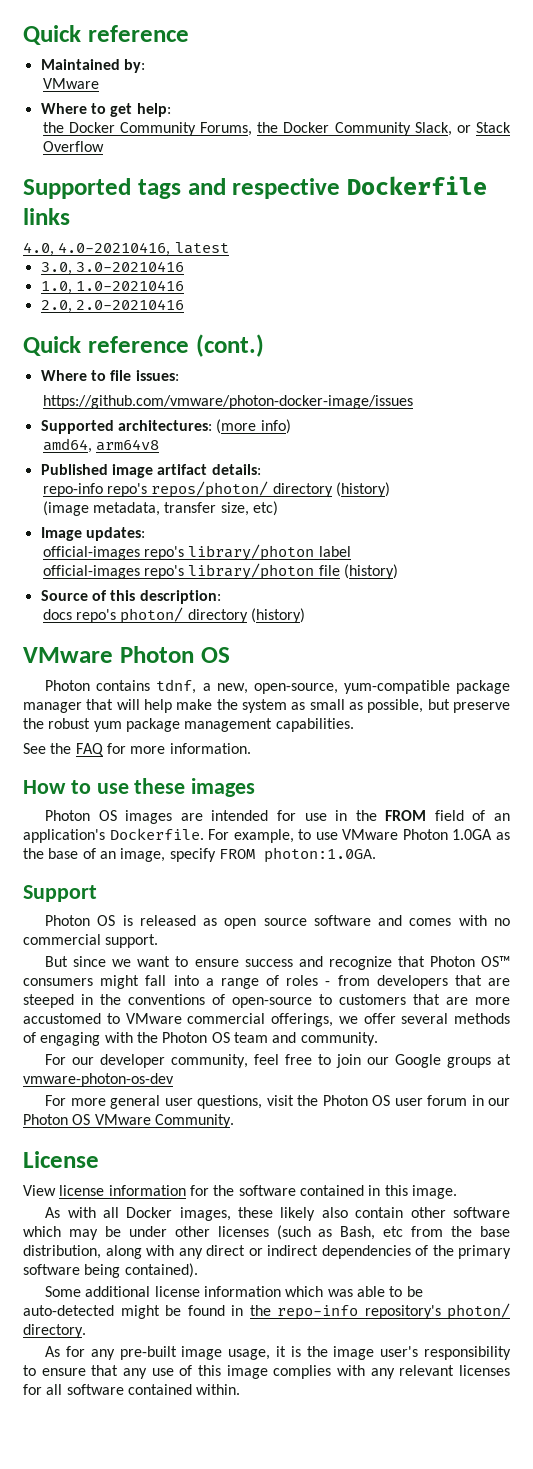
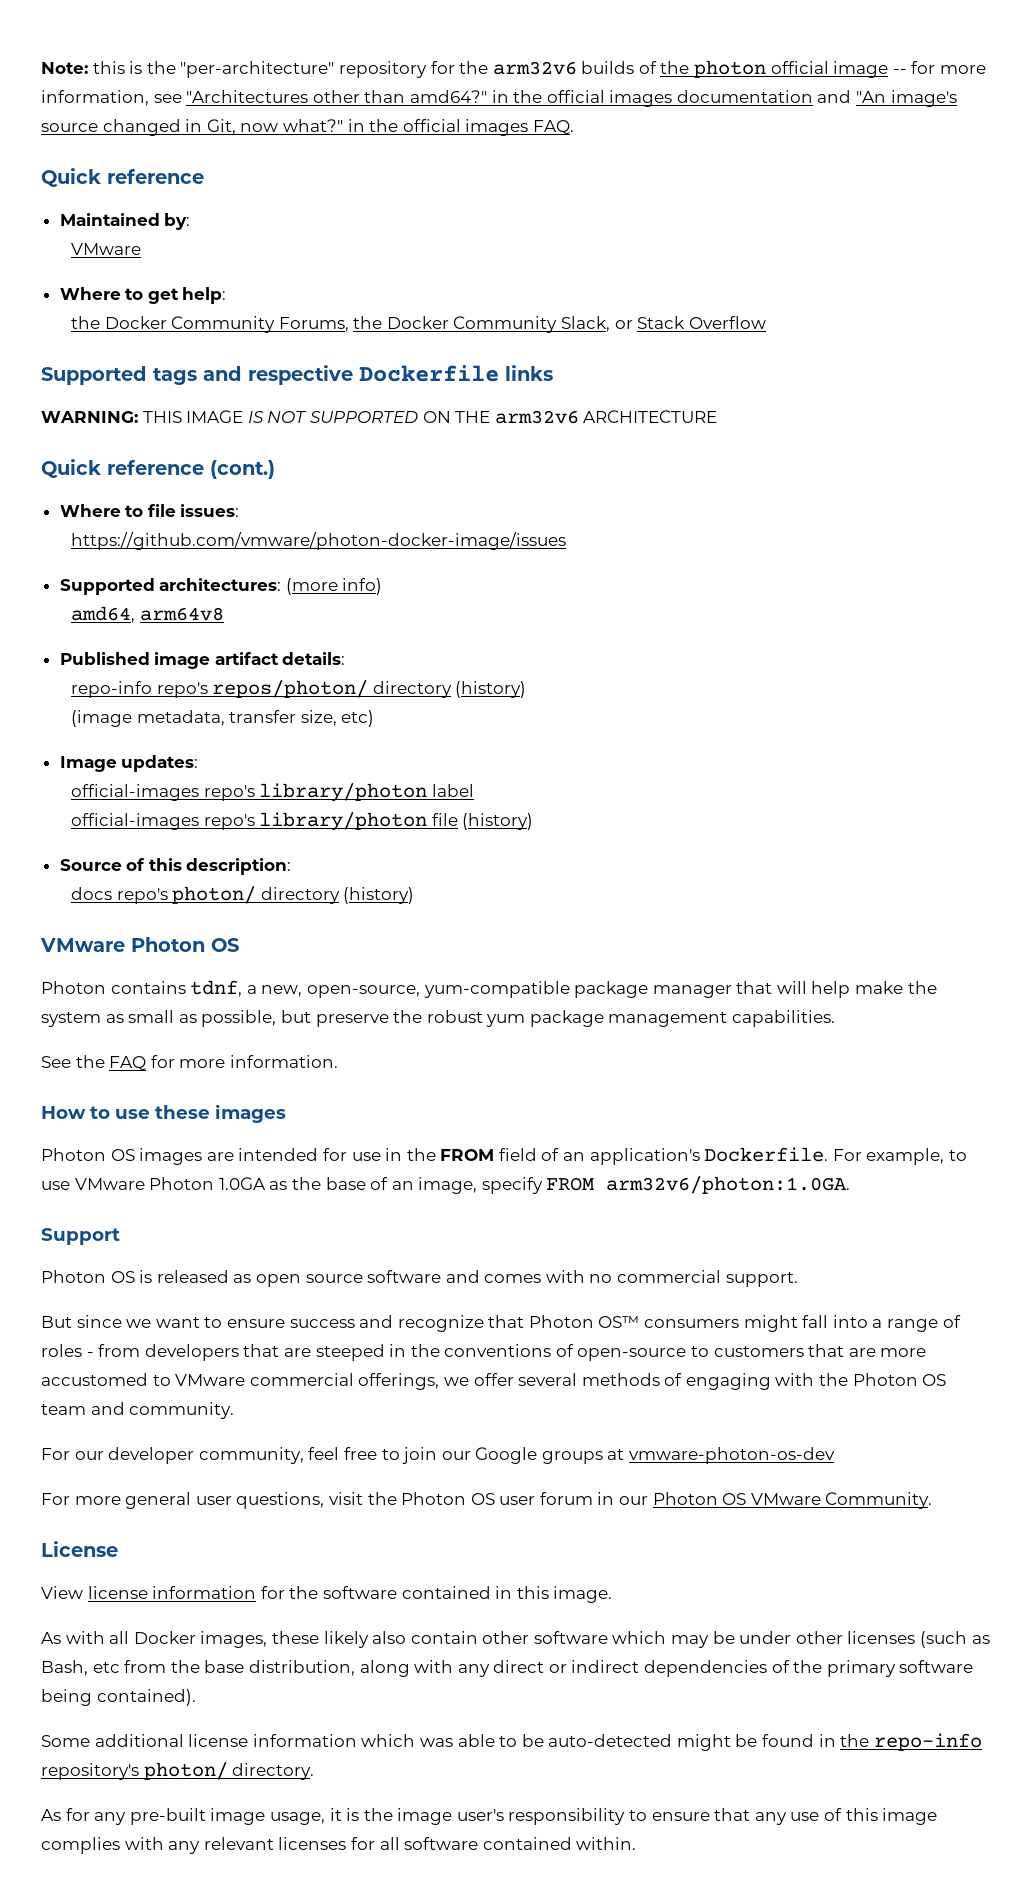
(23, 35) none -> [41,60,987,78] [41,90,957,107] [41,119,574,136] Note: this is the "per-architecture" repository for the arm32v6 builds of the photon official image -- for more information, see "Architectures other than amd64?" in the official images documentation and "An image's source changed in Git, now what?" in the official images FAQ. //
[23,242,229,256] [40,261,184,275] [40,280,184,294] [40,299,184,313] 4.0, 4.0-20210416, latest // 3.0, 3.0-20210416 // 1.0, 1.0-20210416 // 2.0, 2.0-20210416 -> [41,410,718,424] WARNING: THIS IMAGE IS NOT SUPPORTED ON THE arm32v6 ARCHITECTURE
[263,847,376,863] photon:1.0GA. -> [606,1176,851,1194] arm32v6/photon:1.0GA.

